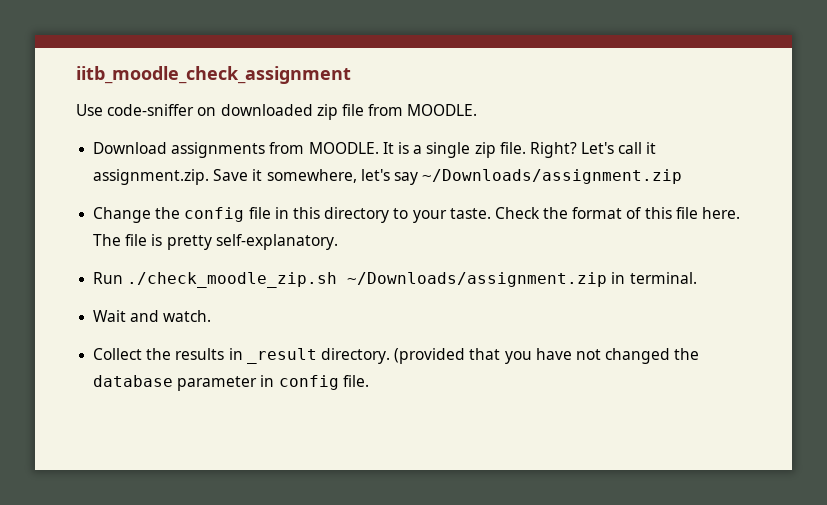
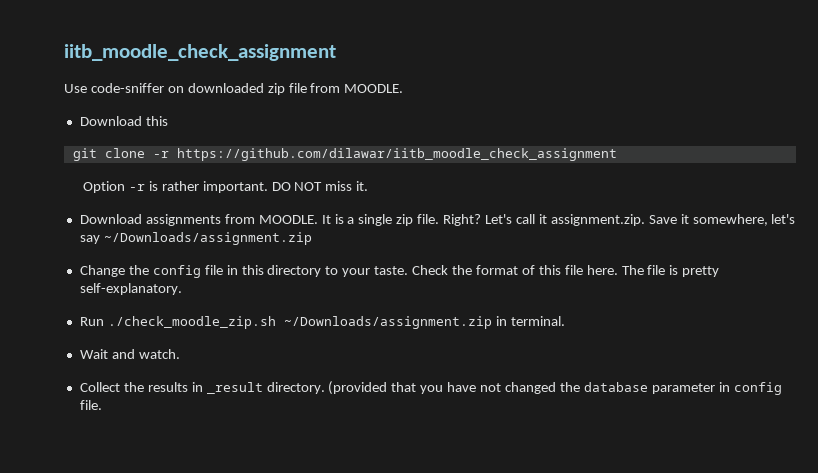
(478, 110) none -> [79,116,168,126] [72,148,617,161] [82,181,369,193] // Download this // git clone -r https://github.com/dilawar/iitb_moodle_check_assignment // Option -r is rather important. DO NOT miss it.

